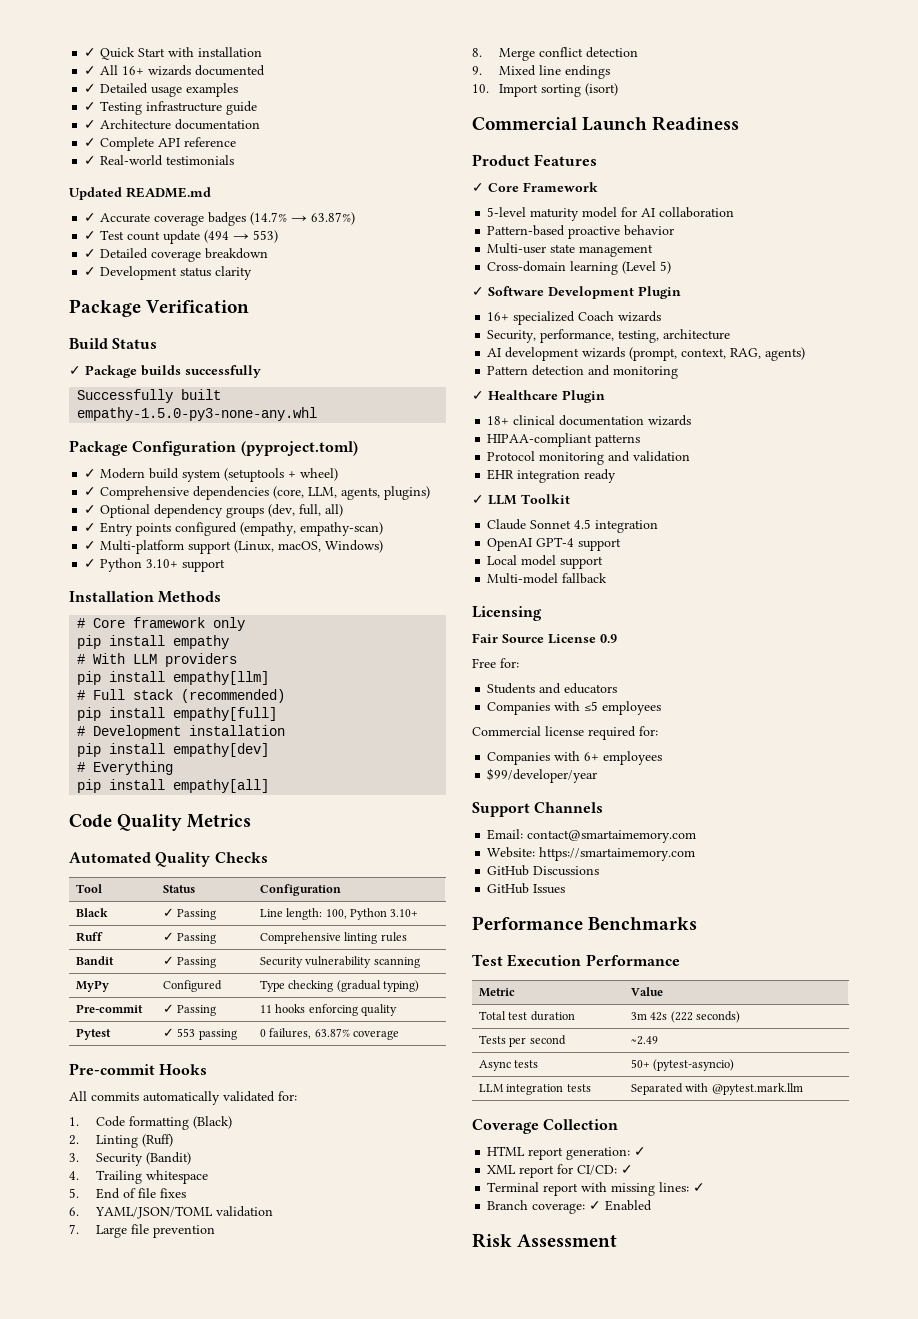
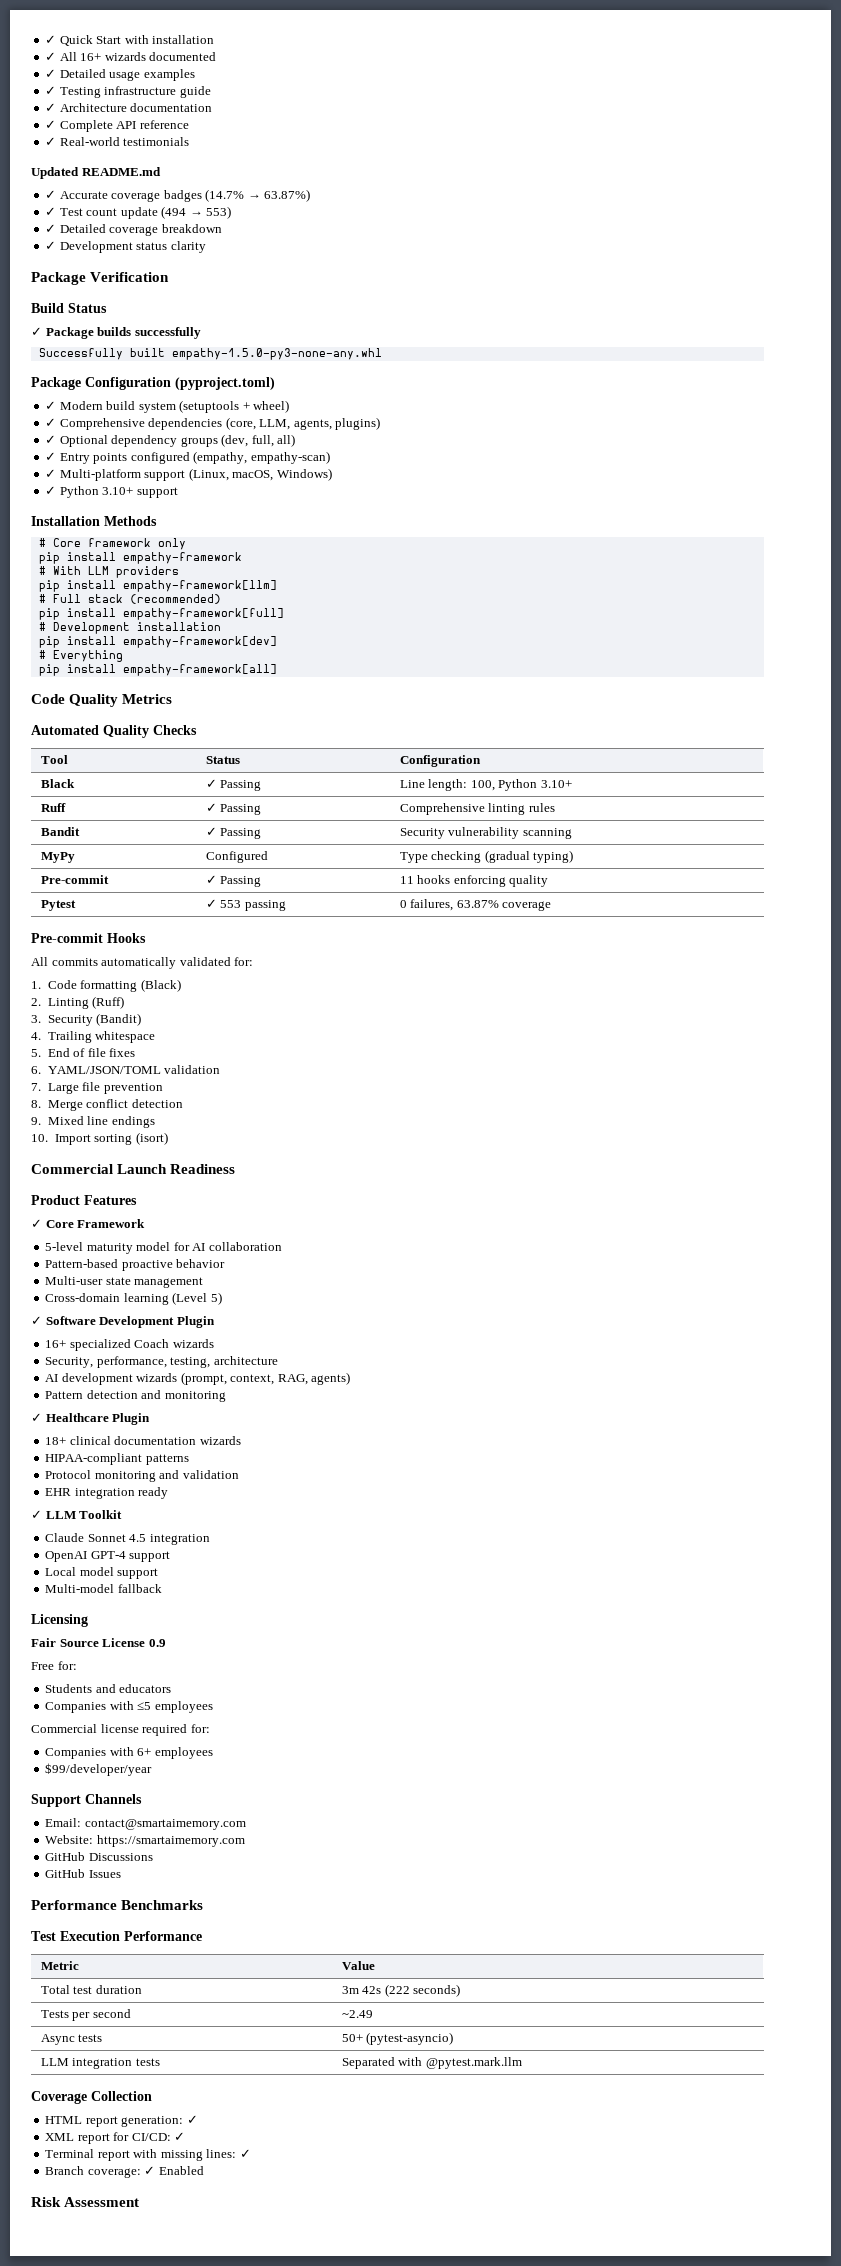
[173,635,230,649] empathy -> [122,552,242,564] empathy-framework
[173,671,270,685] empathy[llm] -> [122,580,277,592] empathy-framework[llm]
[173,707,278,721] empathy[full] -> [122,608,284,620] empathy-framework[full]
[173,743,270,757] empathy[dev] -> [122,636,277,648] empathy-framework[dev]
[173,779,270,793] empathy[all] -> [122,664,277,676] empathy-framework[all]

